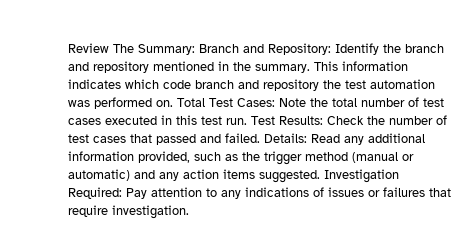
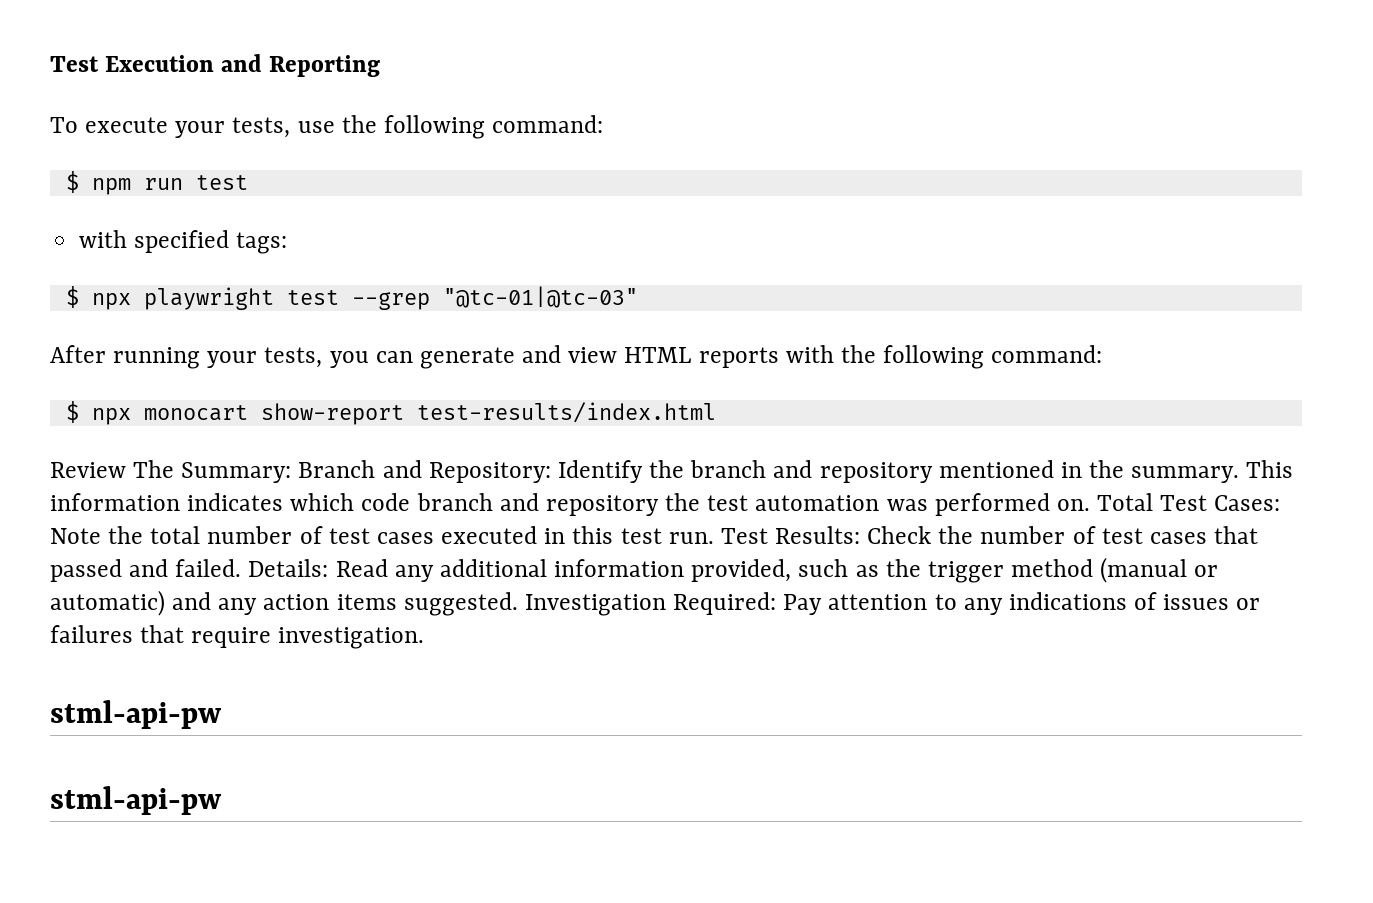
(68, 48) none -> [50,54,381,77] [50,115,604,139] [65,171,248,195] [79,230,288,254] [65,286,638,310] [50,345,1103,369] [65,401,716,425] Test Execution and Reporting // To execute your tests, use the following command: // $ npm run test // with specified tags: // $ npx playwright test --grep "@tc-01|@tc-03" // After running your tests, you can generate and view HTML reports with the following command: // $ npx monocart show-report test-results/index.html //
(189, 212) none -> [50,700,222,729] [50,786,222,815] // stml-api-pw // stml-api-pw

